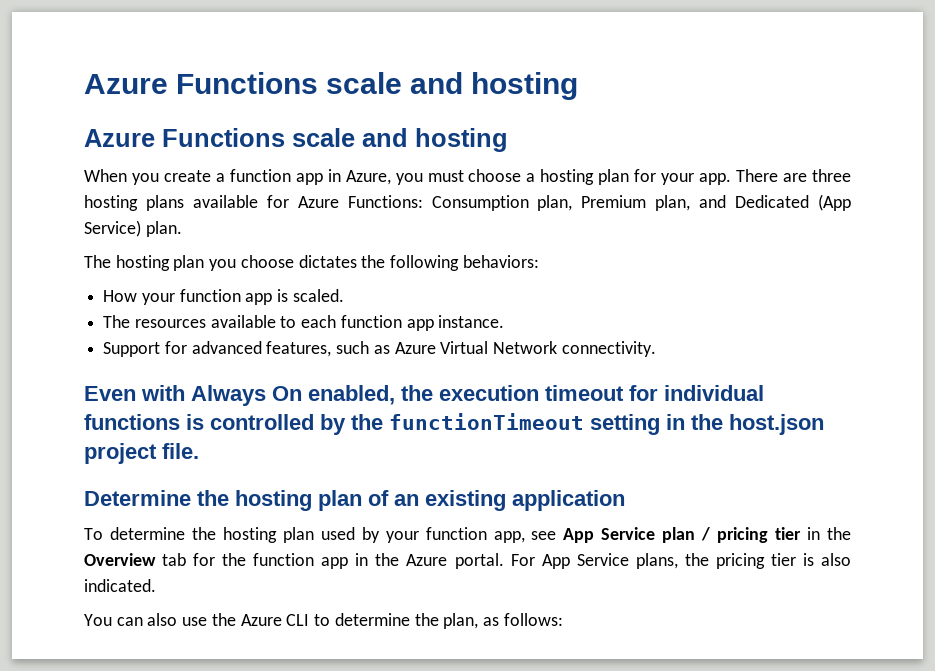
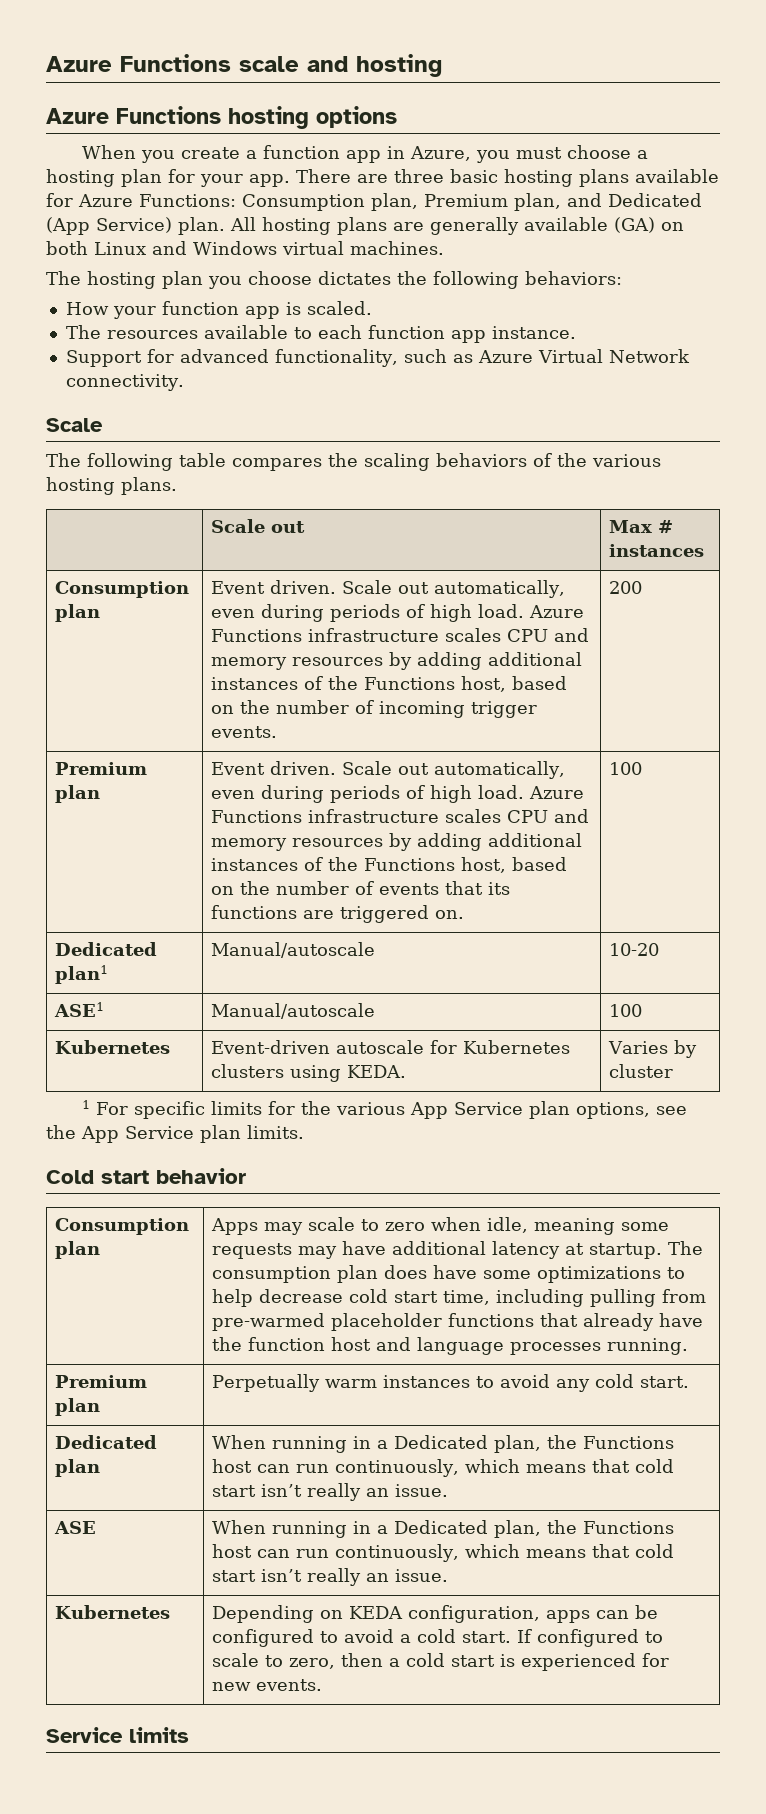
[292,128,508,152] scale and hosting -> [228,106,397,129] hosting options
(851, 175) none -> [450,169,498,183] basic
(182, 229) none -> [230,217,684,235] [46,241,444,255] All hosting plans are generally available (GA) on both Linux and Windows virtual machines.
[266,341,332,357] features, -> [274,349,398,367] functionality,
[84,385,764,406] [84,413,824,435] [84,443,199,464] [84,490,625,511] [84,527,852,543] [84,553,851,569] [84,579,156,592] [84,613,563,629] Even with Always On enabled, the execution timeout for individual functions is controlled by the functionTimeout setting in the host.json project file. // Determine the hosting plan of an existing application // To determine the hosting plan used by your function app, see App Service plan / pricing tier in the Overview tab for the function app in the Azure portal. For App Service plans, the pricing tier is also indicated. // You can also use the Azure CLI to determine the plan, as follows: -> [46,418,103,432] [46,453,661,471] [46,477,177,495] [211,519,306,533] [609,520,674,533] [609,544,705,557] [55,581,190,598] [55,604,101,622] [211,580,566,598] [211,604,585,622] [211,628,590,642] [211,652,583,670] [211,676,568,692] [211,700,538,718] [211,726,278,738] [609,581,643,594] [55,762,148,775] [55,785,101,803] [211,761,566,779] [211,785,585,803] [211,809,590,823] [211,833,583,851] [211,857,568,873] [211,881,511,895] [211,905,465,923] [609,762,643,775] [55,942,158,956] [55,965,109,984] [211,942,376,958] [609,943,660,956] [54,1002,105,1017] [211,1003,376,1019] [609,1004,643,1017] [55,1040,171,1054] [211,1040,571,1054] [211,1064,407,1082] [608,1040,698,1058] [609,1064,674,1078] [81,1100,687,1119] [46,1125,304,1143] [46,1168,246,1184] [55,1218,190,1235] [55,1241,101,1259] [211,1217,670,1235] [212,1241,704,1259] [212,1265,686,1283] [212,1289,707,1307] [212,1313,704,1331] [212,1337,689,1355] [55,1375,148,1388] [55,1398,101,1416] [212,1374,690,1392] [55,1435,158,1449] [55,1459,101,1477] [212,1435,675,1453] [212,1459,675,1477] [212,1483,449,1501] [54,1521,97,1534] [212,1520,675,1538] [212,1544,675,1562] [212,1568,449,1586] [55,1605,171,1619] [212,1605,659,1623] [212,1629,664,1647] [212,1653,670,1671] [212,1679,323,1691] [46,1727,189,1743] Scale // The following table compares the scaling behaviors of the various hosting plans. // | Scale out | Max # instances // Consumption plan | Event driven. Scale out automatically, even during periods of high load. Azure Functions infrastructure scales CPU and memory resources by adding additional instances of the Functions host, based on the number of incoming trigger events. | 200 // Premium plan | Event driven. Scale out automatically, even during periods of high load. Azure Functions infrastructure scales CPU and memory resources by adding additional instances of the Functions host, based on the number of events that its functions are triggered on. | 100 // Dedicated plan1 | Manual/autoscale | 10-20 // ASE1 | Manual/autoscale | 100 // Kubernetes | Event-driven autoscale for Kubernetes clusters using KEDA. | Varies by cluster // 1 For specific limits for the various App Service plan options, see the App Service plan limits. // Cold start behavior // Consumption plan | Apps may scale to zero when idle, meaning some requests may have additional latency at startup. The consumption plan does have some optimizations to help decrease cold start time, including pulling from pre-warmed placeholder functions that already have the function host and language processes running. // Premium plan | Perpetually warm instances to avoid any cold start. // Dedicated plan | When running in a Dedicated plan, the Functions host can run continuously, which means that cold start isn’t really an issue. // ASE | When running in a Dedicated plan, the Functions host can run continuously, which means that cold start isn’t really an issue. // Kubernetes | Depending on KEDA configuration, apps can be configured to avoid a cold start. If configured to scale to zero, then a cold start is experienced for new events. // Service limits

